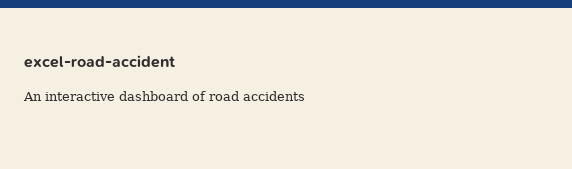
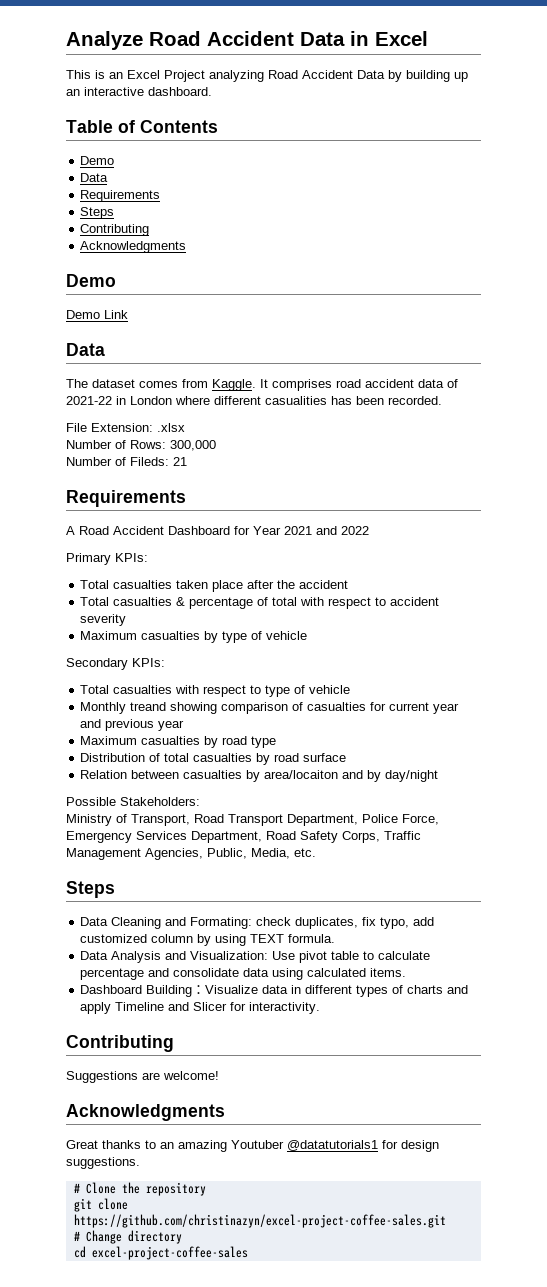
[24,55,175,68] [23,91,305,101] excel-road-accident // An interactive dashboard of road accidents -> [66,31,428,50] [66,70,468,82] [66,87,212,96] [66,120,218,133] [80,156,115,165] [80,173,109,182] [80,190,161,202] [80,207,115,219] [80,224,150,236] [80,241,187,253] [66,274,116,287] [66,310,128,319] [66,343,105,356] [66,379,458,391] [66,396,442,405] [66,423,185,432] [66,440,216,451] [66,457,187,466] [66,490,186,507] [66,526,369,535] [66,553,148,565] [80,580,349,592] [80,597,440,609] [80,614,127,626] [80,631,308,643] [66,658,165,670] [80,685,351,697] [80,702,460,714] [80,719,185,731] [80,736,277,748] [80,753,347,765] [80,770,439,782] [66,797,200,806] [66,814,439,826] [66,831,421,843] [66,848,316,860] [66,881,115,898] [80,917,435,929] [80,934,336,946] [80,951,431,963] [80,968,407,980] [80,985,469,997] [80,1002,321,1014] [66,1035,174,1052] [66,1071,219,1083] [66,1104,225,1121] [66,1140,439,1152] [66,1157,140,1169] [73,1182,206,1196] [73,1198,128,1212] [73,1214,446,1228] [73,1230,182,1244] [73,1246,248,1260] Analyze Road Accident Data in Excel // This is an Excel Project analyzing Road Accident Data by building up an interactive dashboard. // Table of Contents // Demo // Data // Requirements // Steps // Contributing // Acknowledgments // Demo // Demo Link // Data // The dataset comes from Kaggle. It comprises road accident data of 2021-22 in London where different casualities has been recorded. // File Extension: .xlsx // Number of Rows: 300,000 // Number of Fileds: 21 // Requirements // A Road Accident Dashboard for Year 2021 and 2022 // Primary KPIs: // Total casualties taken place after the accident // Total casualties & percentage of total with respect to accident severity // Maximum casualties by type of vehicle // Secondary KPIs: // Total casualties with respect to type of vehicle // Monthly treand showing comparison of casualties for current year and previous year // Maximum casualties by road type // Distribution of total casualties by road surface // Relation between casualties by area/locaiton and by day/night // Possible Stakeholders: // Ministry of Transport, Road Transport Department, Police Force, Emergency Services Department, Road Safety Corps, Traffic Management Agencies, Public, Media, etc. // Steps // Data Cleaning and Formating: check duplicates, fix typo, add customized column by using TEXT formula. // Data Analysis and Visualization: Use pivot table to calculate percentage and consolidate data using calculated items. // Dashboard Building：Visualize data in different types of charts and apply Timeline and Slicer for interactivity. // Contributing // Suggestions are welcome! // Acknowledgments // Great thanks to an amazing Youtuber @datatutorials1 for design suggestions. // # Clone the repository // git clone https://github.com/christinazyn/excel-project-coffee-sales.git // # Change directory // cd excel-project-coffee-sales

